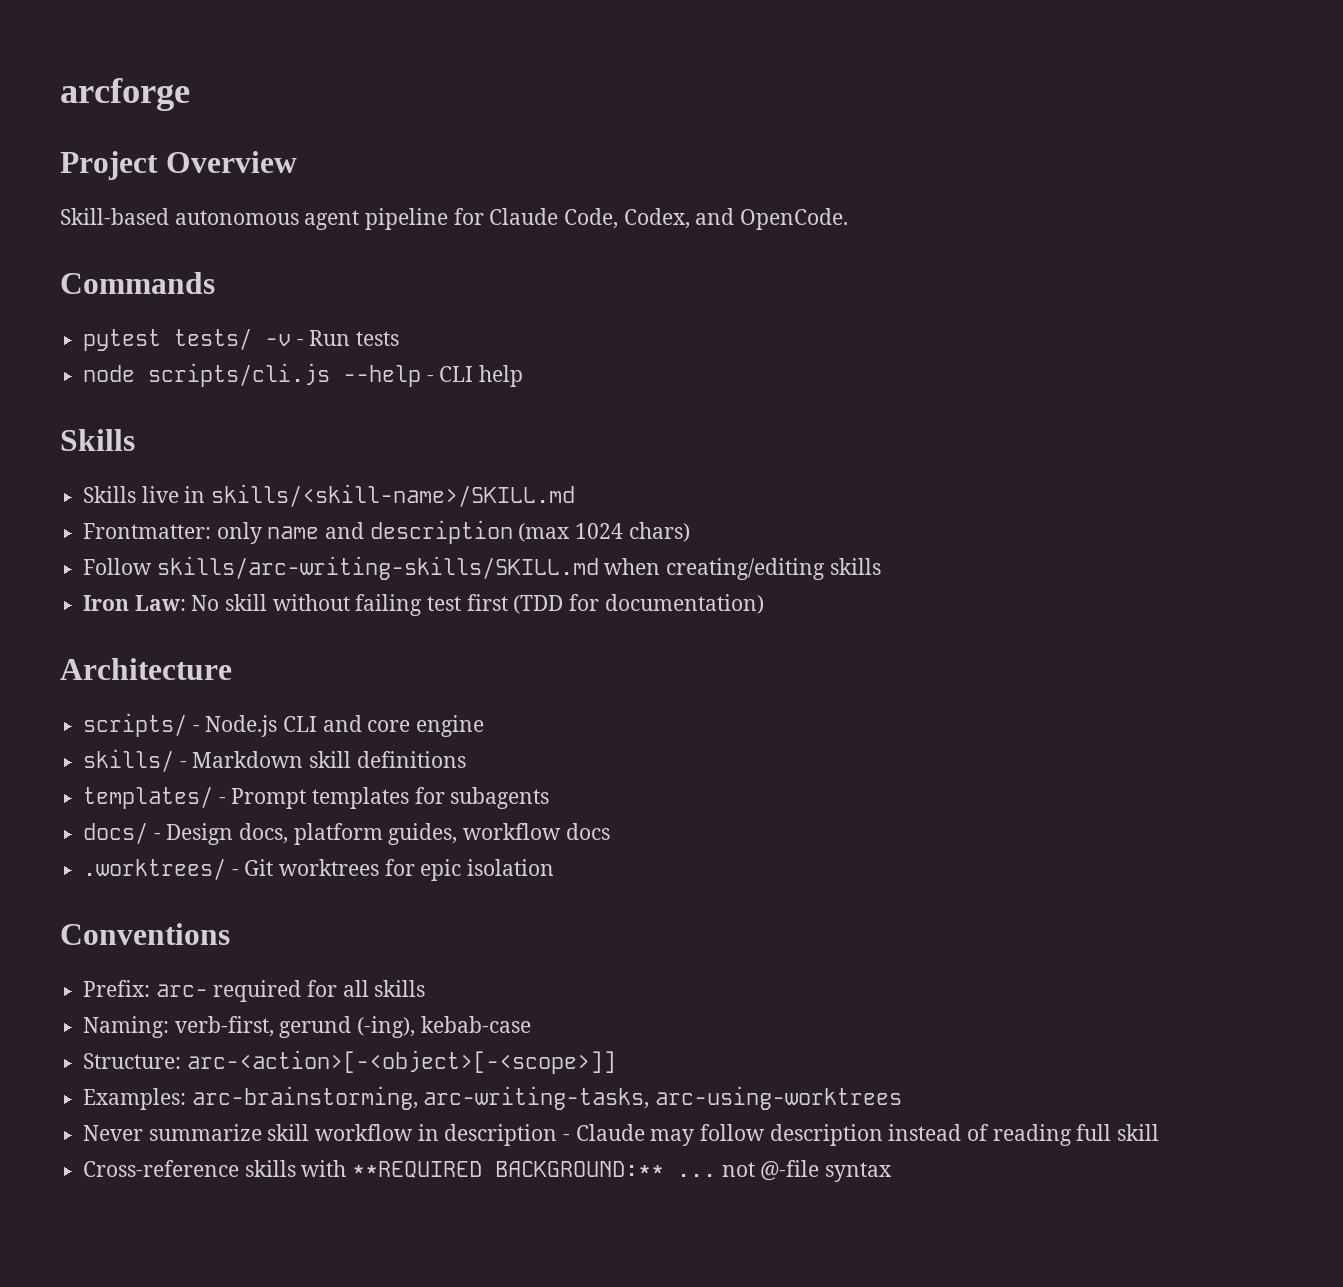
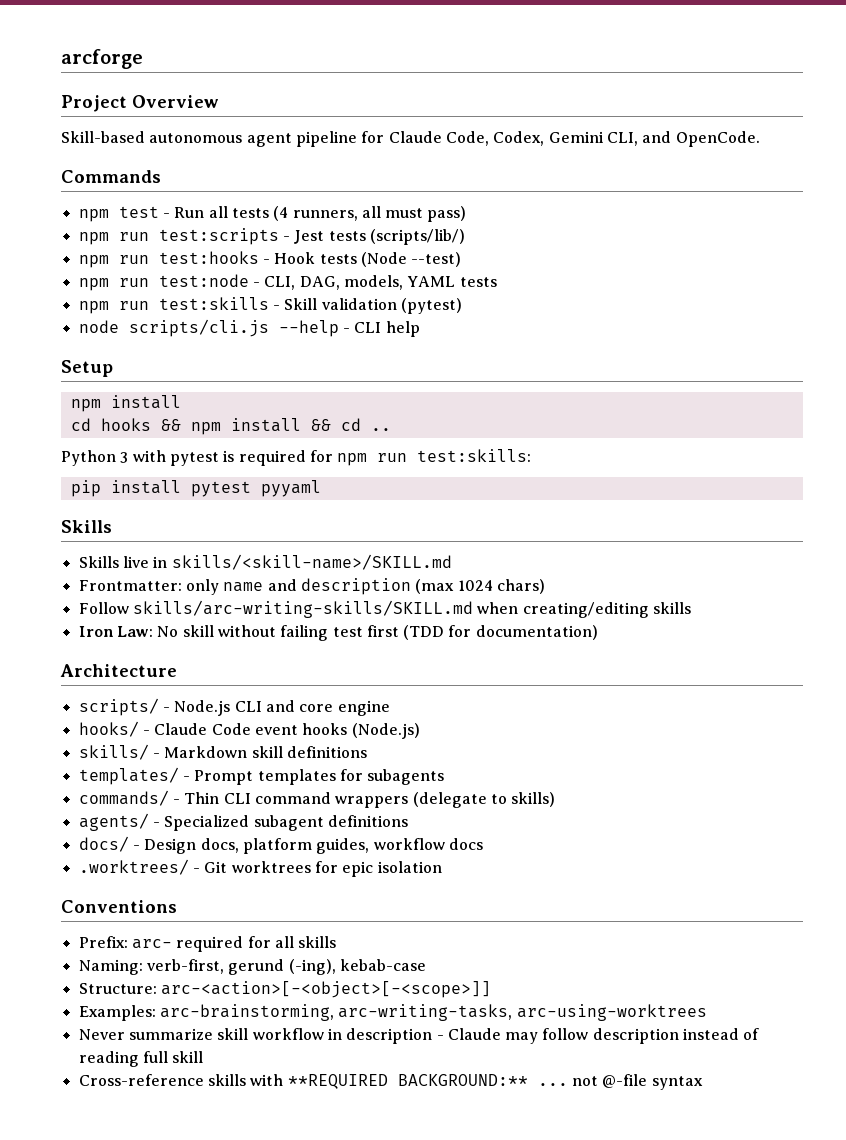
(690, 218) none -> [548,131,638,146] Gemini CLI,
[83,328,292,351] pytest tests/ -v -> [78,206,159,222] npm test
[356,331,400,346] tests -> [208,206,467,222] [78,228,465,245] [78,251,462,268] [78,274,497,291] [78,297,462,314] all tests (4 runners, all must pass) // npm run test:scripts - Jest tests (scripts/lib/) // npm run test:hooks - Hook tests (Node --test) // npm run test:node - CLI, DAG, models, YAML tests // npm run test:skills - Skill validation (pytest)
(524, 376) none -> [61,360,113,377] [70,395,181,412] [70,418,391,435] [61,449,532,466] [70,480,321,497] // Setup // npm install // cd hooks && npm install && cd .. // Python 3 with pytest is required for npm run test:skills: // pip install pytest pyyaml
(485, 726) none -> [78,721,420,739] // hooks/ - Claude Code event hooks (Node.js)
(550, 798) none -> [78,790,556,808] [78,813,408,831] // commands/ - Thin CLI command wrappers (delegate to skills) // agents/ - Specialized subagent definitions

